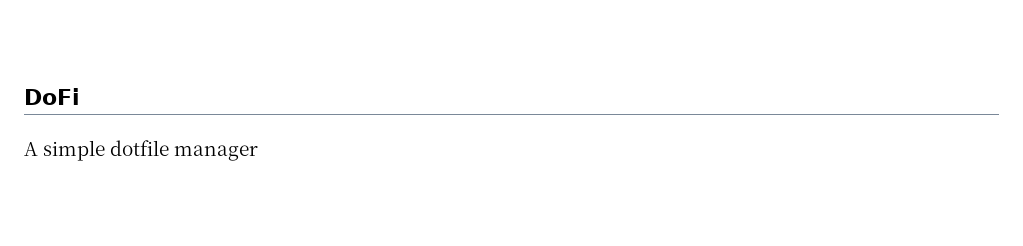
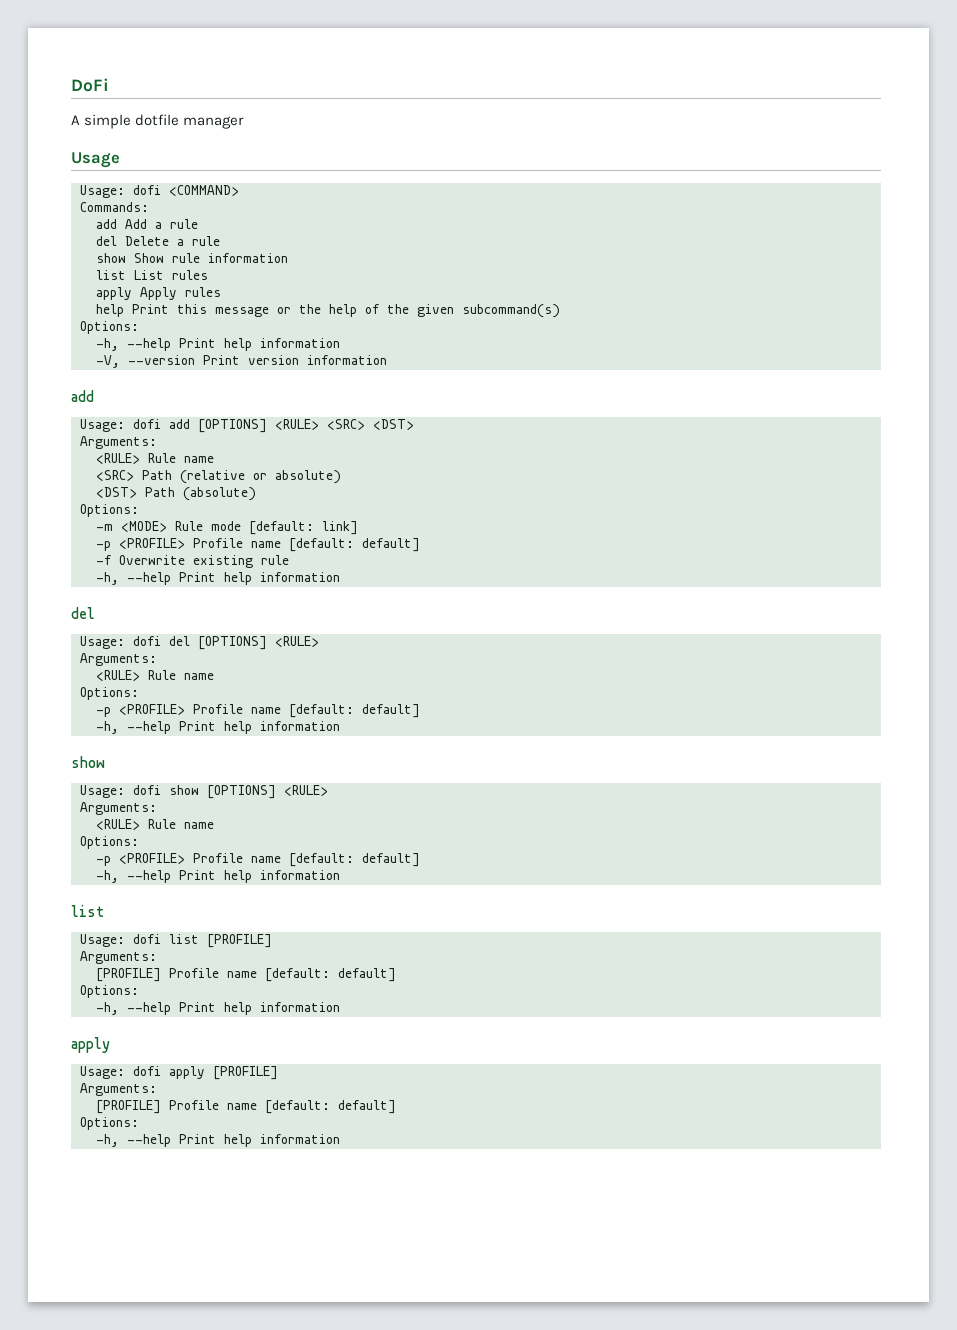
(259, 153) none -> [71,152,120,168] [80,185,239,198] [80,202,149,212] [96,219,198,229] [96,236,220,246] [96,253,288,263] [96,270,208,280] [96,287,221,300] [96,304,560,318] [80,321,139,334] [96,338,340,351] [96,355,387,368] [71,390,94,402] [80,419,414,433] [80,436,157,449] [96,453,214,464] [96,470,341,484] [96,487,256,501] [80,504,139,517] [96,521,358,535] [96,538,420,552] [96,555,289,568] [96,572,340,585] [71,607,95,619] [80,636,319,650] [80,653,157,666] [96,670,214,681] [80,687,139,700] [96,704,420,718] [96,721,340,734] [71,756,105,768] [80,785,328,799] [80,802,157,815] [96,819,214,830] [80,836,139,849] [96,853,420,867] [96,870,340,883] [71,905,104,917] [80,934,272,948] [80,951,157,964] [96,968,396,982] [80,985,139,998] [96,1002,340,1015] [71,1037,110,1053] [80,1066,278,1080] [80,1083,157,1096] [96,1100,396,1114] [80,1117,139,1130] [96,1134,340,1147] // Usage // Usage: dofi <COMMAND> // Commands: // add Add a rule // del Delete a rule // show Show rule information // list List rules // apply Apply rules // help Print this message or the help of the given subcommand(s) // Options: // -h, --help Print help information // -V, --version Print version information // add // Usage: dofi add [OPTIONS] <RULE> <SRC> <DST> // Arguments: // <RULE> Rule name // <SRC> Path (relative or absolute) // <DST> Path (absolute) // Options: // -m <MODE> Rule mode [default: link] // -p <PROFILE> Profile name [default: default] // -f Overwrite existing rule // -h, --help Print help information // del // Usage: dofi del [OPTIONS] <RULE> // Arguments: // <RULE> Rule name // Options: // -p <PROFILE> Profile name [default: default] // -h, --help Print help information // show // Usage: dofi show [OPTIONS] <RULE> // Arguments: // <RULE> Rule name // Options: // -p <PROFILE> Profile name [default: default] // -h, --help Print help information // list // Usage: dofi list [PROFILE] // Arguments: // [PROFILE] Profile name [default: default] // Options: // -h, --help Print help information // apply // Usage: dofi apply [PROFILE] // Arguments: // [PROFILE] Profile name [default: default] // Options: // -h, --help Print help information

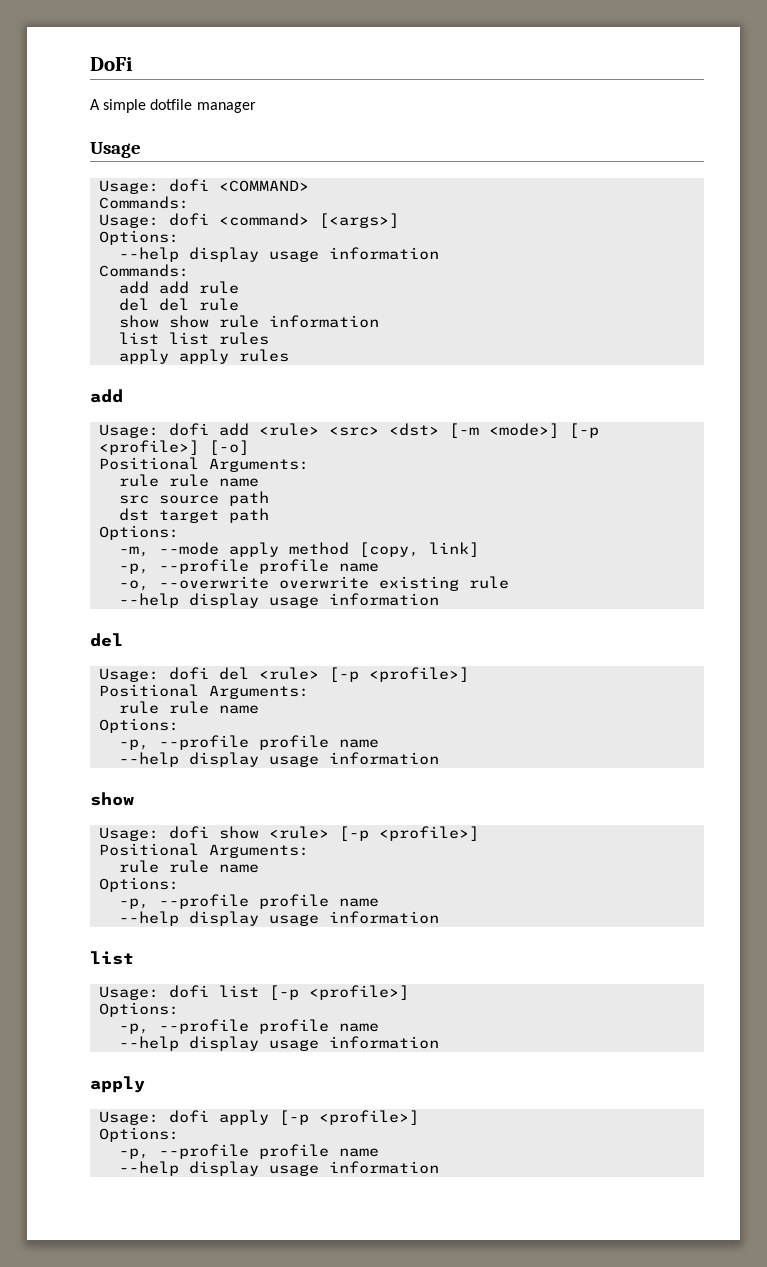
[96,219,162,229] // add Add a -> [99,213,400,228] [99,230,180,245] [119,247,440,262] [99,264,190,277] [119,281,190,294] // Usage: dofi <command> [<args>] // Options: // --help display usage information // Commands: // add add
[125,236,184,246] Delete a -> [159,298,190,311] del
[134,253,164,263] Show -> [169,315,210,328] show
[134,270,164,280] List -> [169,332,210,345] list
[140,287,221,300] [96,304,560,318] [80,321,139,334] [96,338,340,351] [96,355,387,368] [71,390,94,402] [80,419,414,433] [80,436,157,449] [96,453,214,464] [96,470,341,484] [96,487,256,501] [80,504,139,517] [96,521,358,535] [96,538,420,552] [96,555,289,568] [96,572,252,585] Apply rules // help Print this message or the help of the given subcommand(s) // Options: // -h, --help Print help information // -V, --version Print version information // add // Usage: dofi add [OPTIONS] <RULE> <SRC> <DST> // Arguments: // <RULE> Rule name // <SRC> Path (relative or absolute) // <DST> Path (absolute) // Options: // -m <MODE> Rule mode [default: link] // -p <PROFILE> Profile name [default: default] // -f Overwrite existing rule // -h, --help Print help -> [179,349,290,364] [90,389,123,403] [99,423,600,438] [99,440,250,455] [99,457,310,472] [119,474,260,487] [119,491,270,506] [119,508,270,523] [99,525,180,540] [119,542,480,557] [119,559,380,574] [119,576,510,591] [119,593,320,608] apply rules // add // Usage: dofi add <rule> <src> <dst> [-m <mode>] [-p <profile>] [-o] // Positional Arguments: // rule rule name // src source path // dst target path // Options: // -m, --mode apply method [copy, link] // -p, --profile profile name // -o, --overwrite overwrite existing rule // --help display usage
[198,636,319,650] [80,653,157,666] [96,670,214,681] [80,687,139,700] [96,704,420,718] [96,721,252,734] [OPTIONS] <RULE> // Arguments: // <RULE> Rule name // Options: // -p <PROFILE> Profile name [default: default] // -h, --help Print help -> [259,667,470,682] [99,684,310,699] [119,701,260,714] [99,718,180,733] [119,735,380,750] [119,752,320,767] <rule> [-p <profile>] // Positional Arguments: // rule rule name // Options: // -p, --profile profile name // --help display usage
[207,785,328,799] [80,802,157,815] [96,819,214,830] [80,836,139,849] [96,853,420,867] [96,870,252,883] [OPTIONS] <RULE> // Arguments: // <RULE> Rule name // Options: // -p <PROFILE> Profile name [default: default] // -h, --help Print help -> [269,826,480,841] [99,843,310,858] [119,860,260,873] [99,877,180,892] [119,894,380,909] [119,911,320,926] <rule> [-p <profile>] // Positional Arguments: // rule rule name // Options: // -p, --profile profile name // --help display usage
[207,934,272,948] [80,951,157,964] [96,968,396,982] [80,985,139,998] [96,1002,252,1015] [PROFILE] // Arguments: // [PROFILE] Profile name [default: default] // Options: // -h, --help Print help -> [269,985,410,1000] [99,1002,180,1017] [119,1019,380,1034] [119,1036,320,1051] [-p <profile>] // Options: // -p, --profile profile name // --help display usage
[213,1066,278,1080] [80,1083,157,1096] [96,1100,396,1114] [80,1117,139,1130] [96,1134,252,1147] [PROFILE] // Arguments: // [PROFILE] Profile name [default: default] // Options: // -h, --help Print help -> [279,1110,420,1125] [99,1127,180,1142] [119,1144,380,1159] [119,1161,320,1176] [-p <profile>] // Options: // -p, --profile profile name // --help display usage

